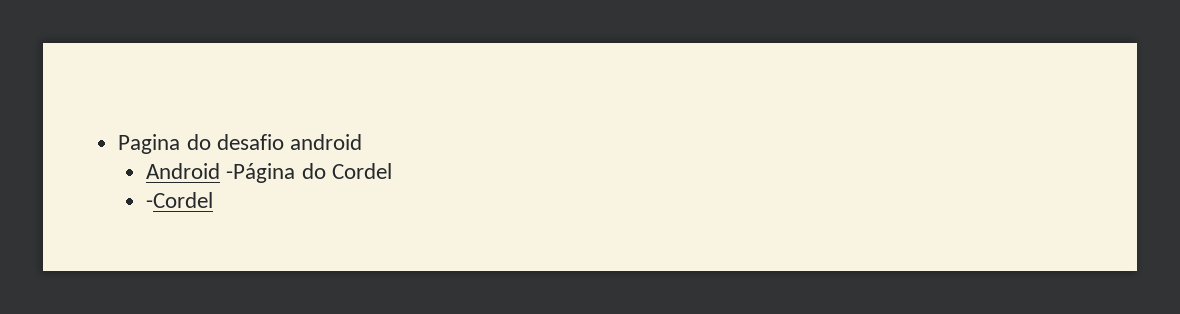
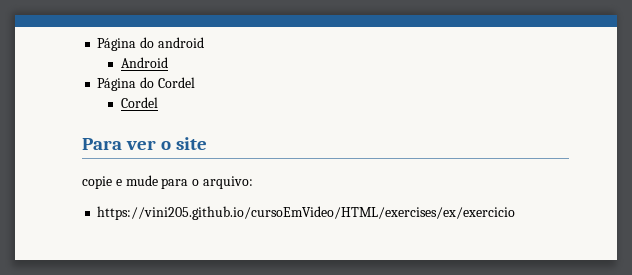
[118,134,284,154] Pagina do desafio -> [97,37,155,51] Página do
[226,163,296,183] -Página -> [97,78,137,91] // Página
[146,192,214,208] -Cordel -> [120,97,158,108] [82,137,208,150] [82,175,253,189] [97,206,516,220] Cordel // Para ver o site // copie e mude para o arquivo: // https://vini205.github.io/cursoEmVideo/HTML/exercises/ex/exercicio

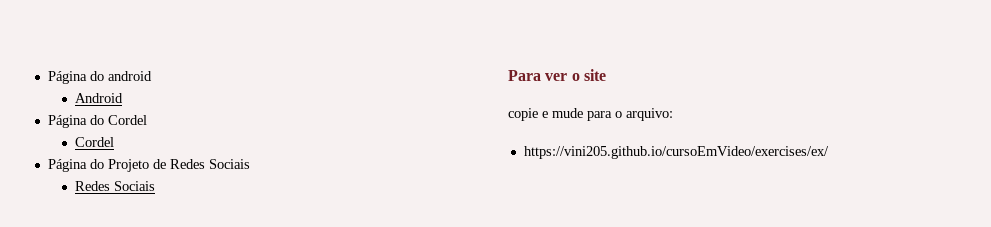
(158, 102) none -> [47,159,250,172] [75,181,156,191] // Página do Projeto de Redes Sociais // Redes Sociais
[97,206,516,220] https://vini205.github.io/cursoEmVideo/HTML/exercises/ex/exercicio -> [523,146,829,159] https://vini205.github.io/cursoEmVideo/exercises/ex/

